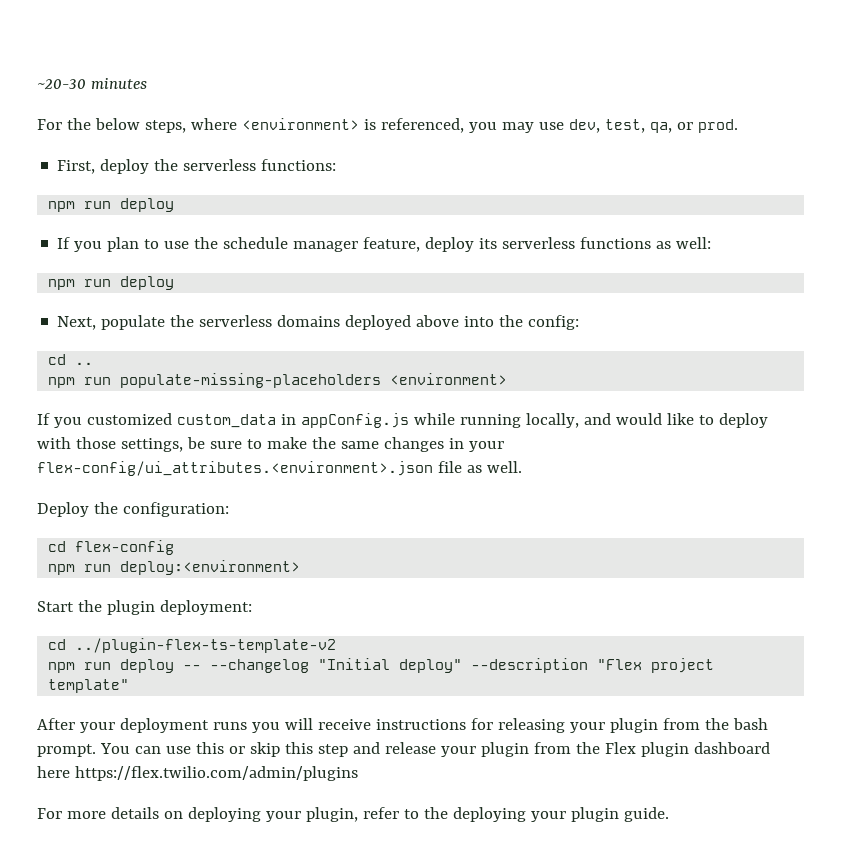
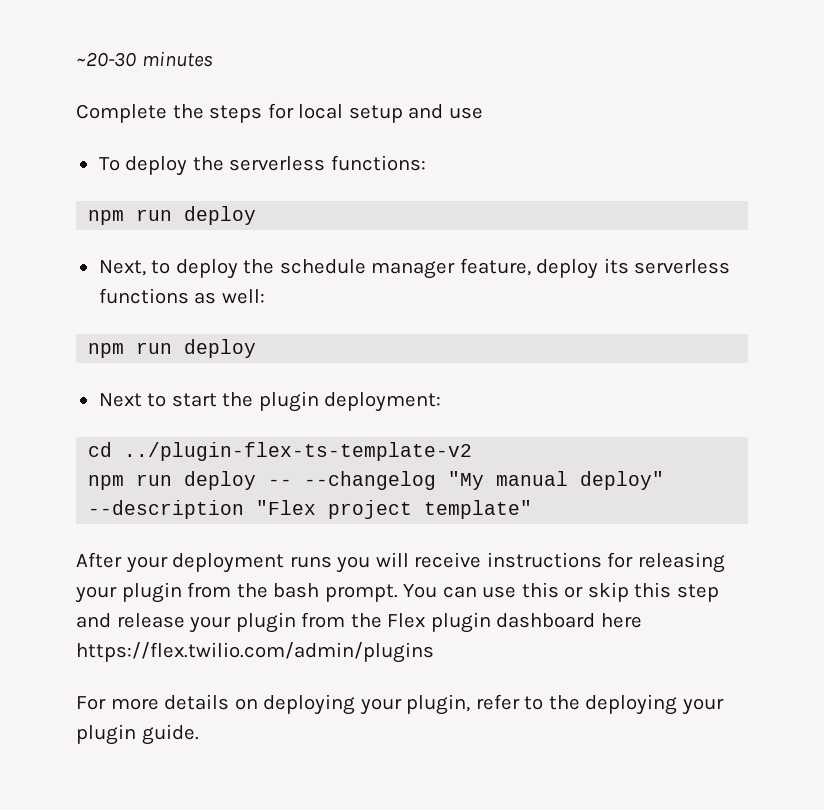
[37,118,738,133] [57,160,96,174] For the below steps, where <environment> is referenced, you may use dev, test, qa, or prod. // First, -> [76,103,483,123] [98,157,120,171] Complete the steps for local setup and use // To
[57,237,190,252] If you plan to use -> [98,259,238,279] Next, to deploy
[57,315,580,330] [48,354,94,365] [48,373,508,388] [37,413,768,428] [37,437,504,452] [37,461,522,476] [37,502,229,517] [48,540,175,555] [48,560,301,575] [37,601,74,612] Next, populate the serverless domains deployed above into the config: // cd .. // npm run populate-missing-placeholders <environment> // If you customized custom_data in appConfig.js while running locally, and would like to deploy with those settings, be sure to make the same changes in your flex-config/ui_attributes.<environment>.json file as well. // Deploy the configuration: // cd flex-config // npm run deploy:<environment> // Start -> [98,393,217,407] Next to start
[318,658,391,670] "Initial -> [448,471,569,490] "My manual

